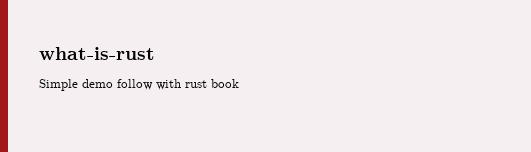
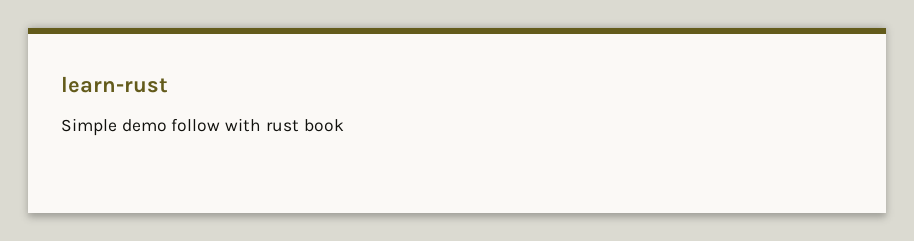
[39,47,155,60] what-is-rust -> [61,76,168,93] learn-rust

